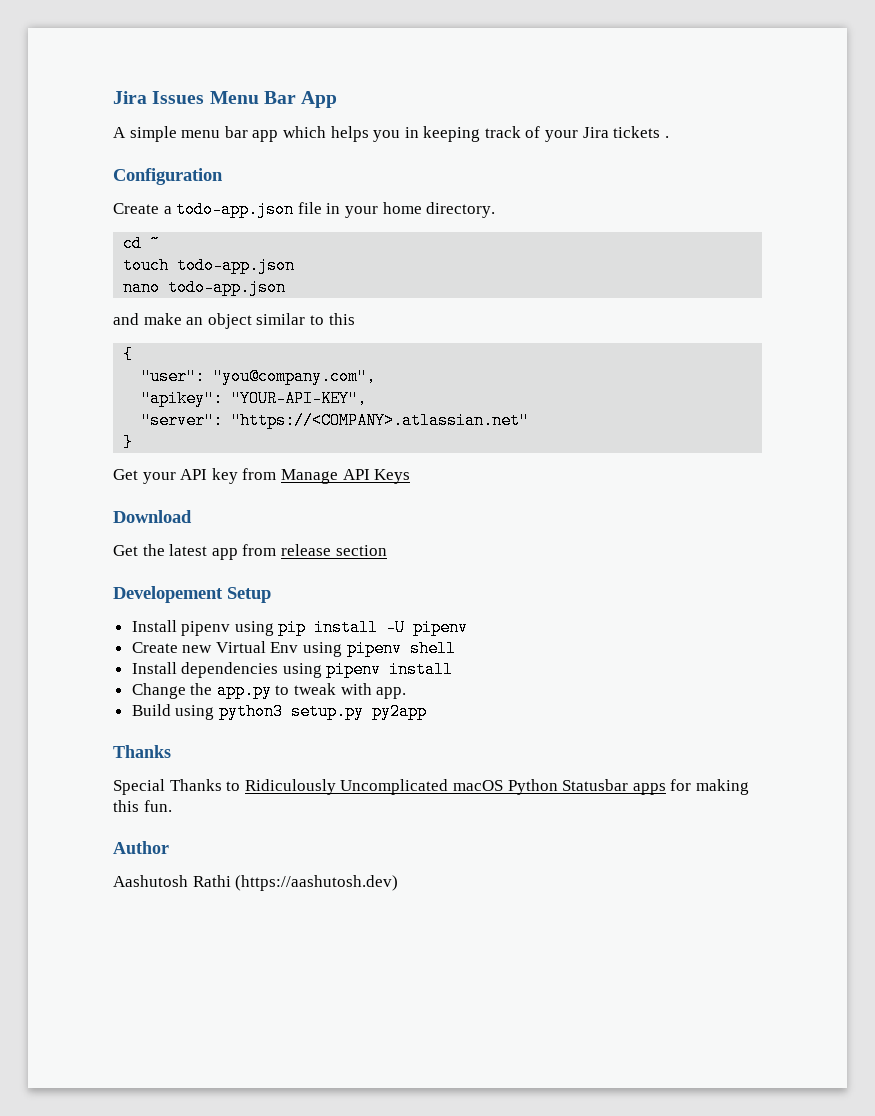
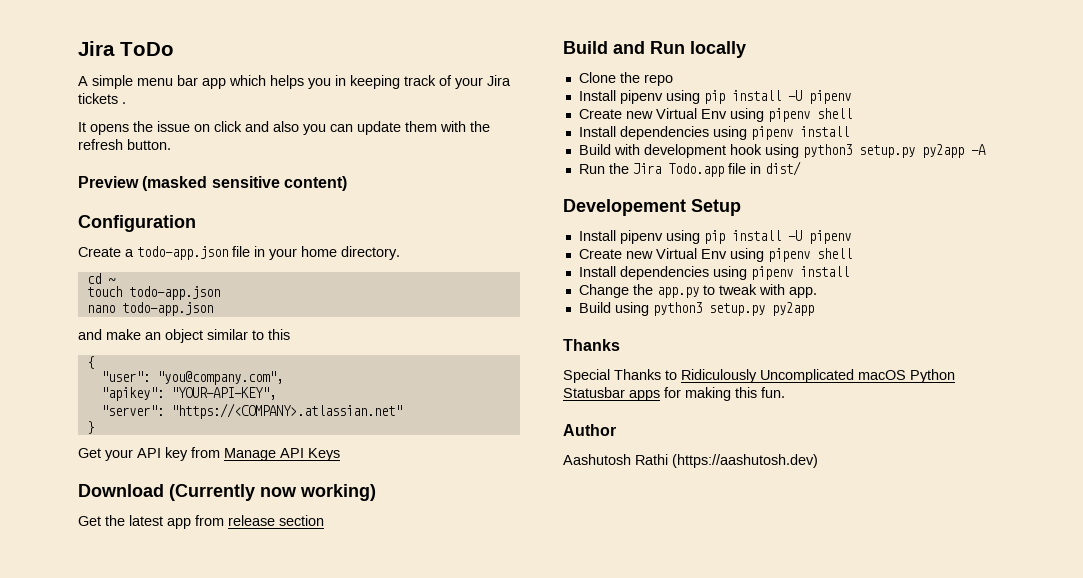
[113,91,338,108] Jira Issues Menu Bar App -> [78,41,174,56] Jira ToDo
(669, 137) none -> [78,121,490,135] [78,139,171,150] [78,176,347,191] // It opens the issue on click and also you can update them with the refresh button. // Preview (masked sensitive content)
(192, 516) none -> [169,484,376,501] (Currently now working)
(387, 550) none -> [563,41,746,58] [578,72,673,86] [578,90,851,104] [578,108,852,122] [578,126,849,140] [578,144,986,158] [578,161,801,177] // Build and Run locally // Clone the repo // Install pipenv using pip install -U pipenv // Create new Virtual Env using pipenv shell // Install dependencies using pipenv install // Build with development hook using python3 setup.py py2app -A // Run the Jira Todo.app file in dist/

